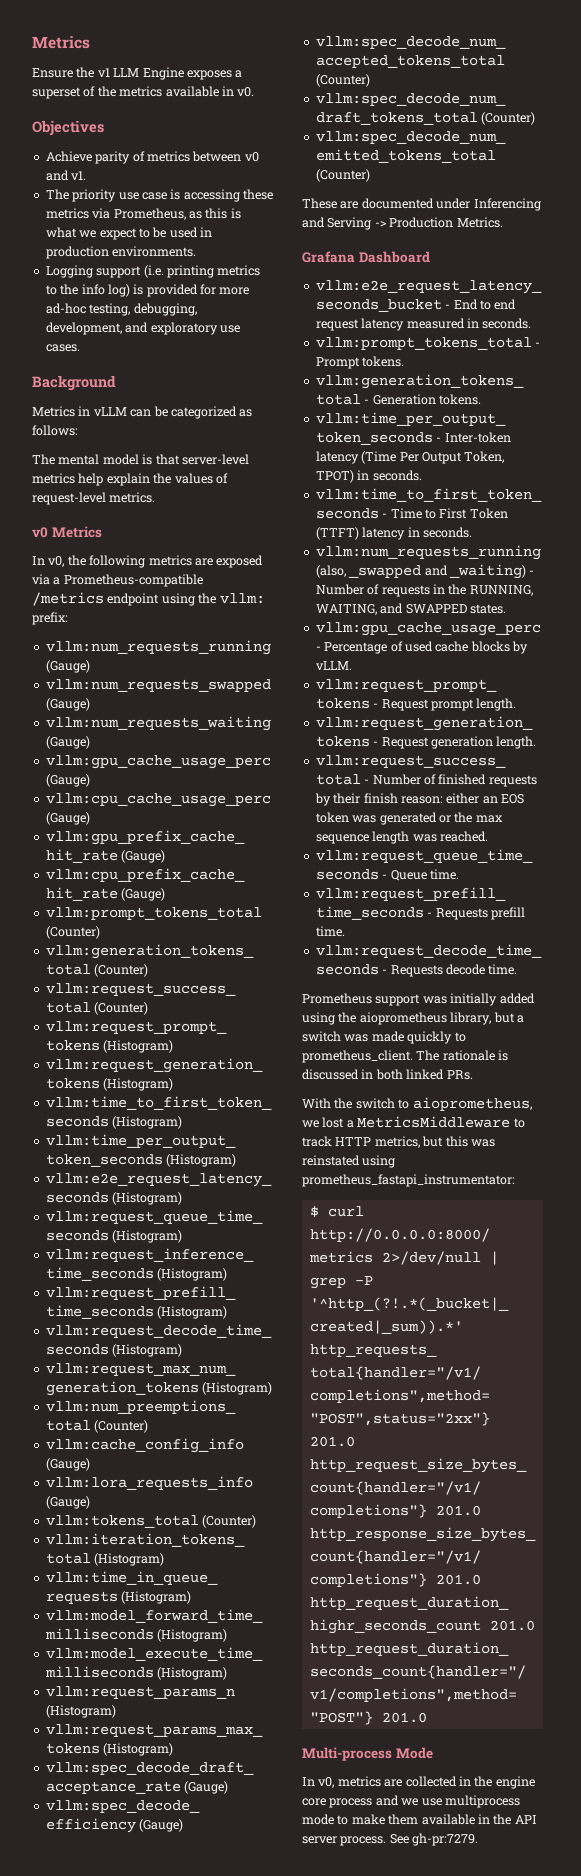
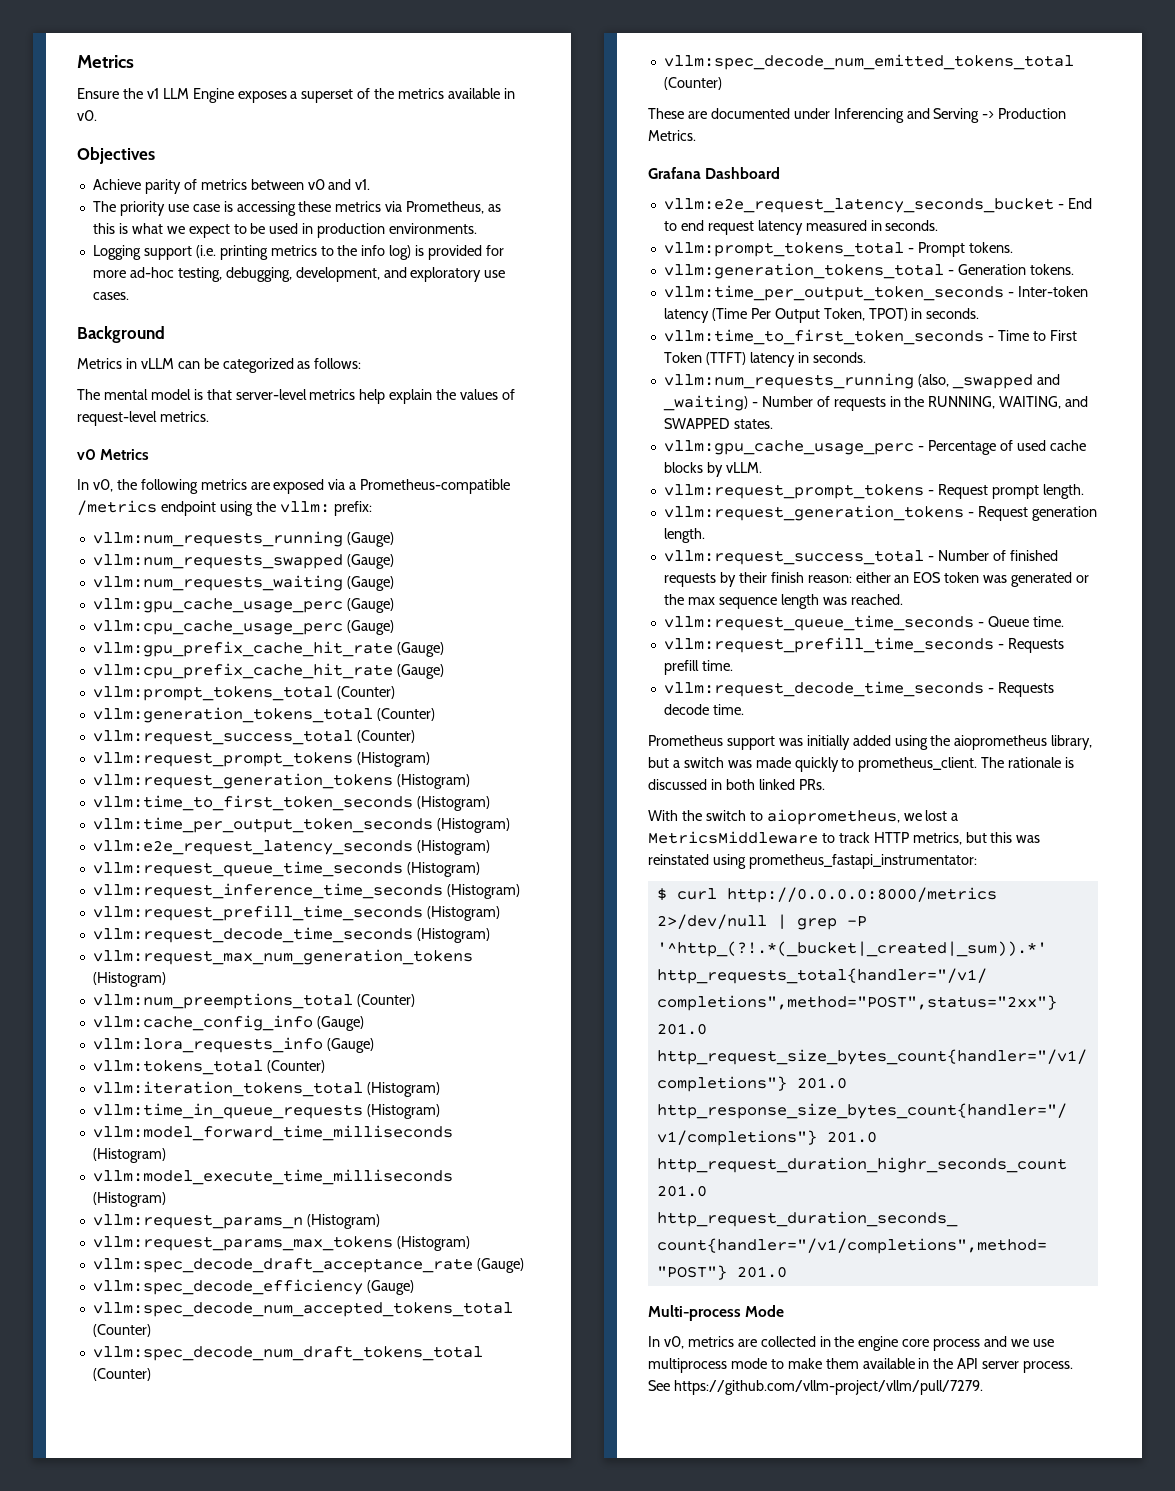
[412,1833,479,1846] gh-pr:7279. -> [673,1380,983,1395] https://github.com/vllm-project/vllm/pull/7279.

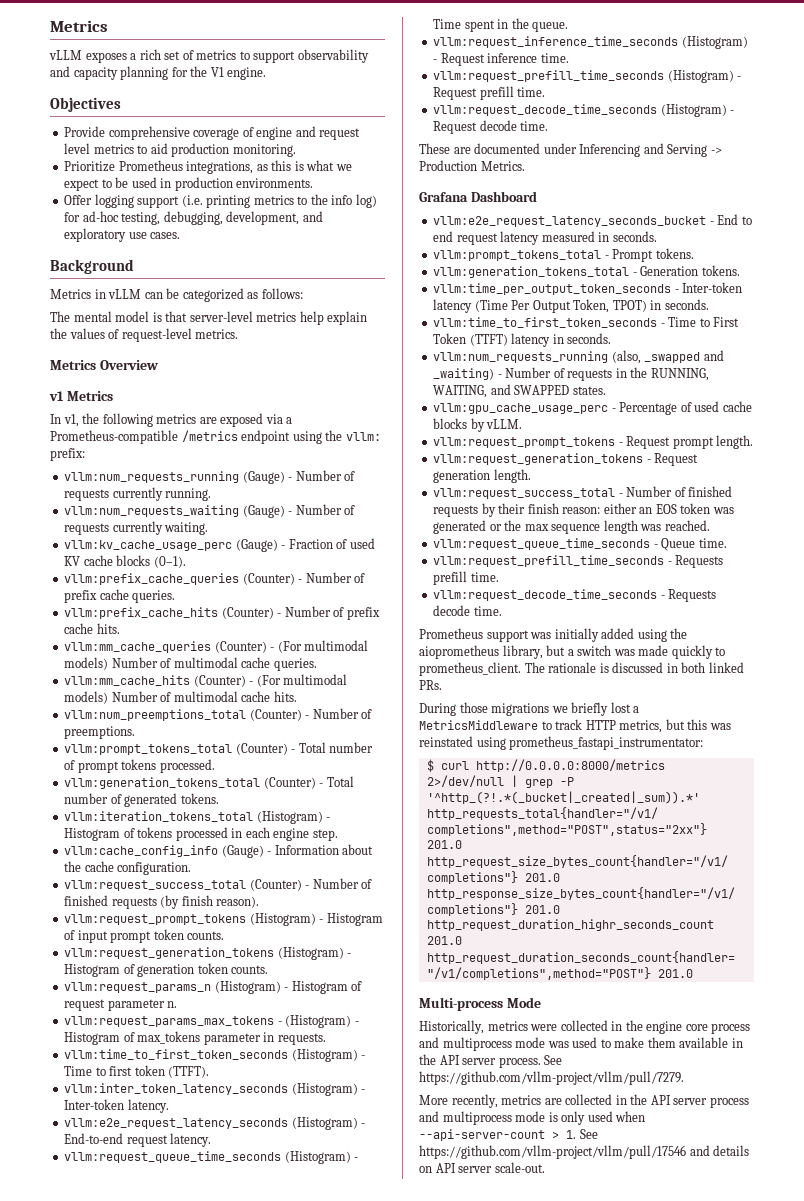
[77,55,134,68] [77,88,515,103] [77,110,97,121] [77,147,155,164] [92,179,371,194] [92,201,485,216] Metrics // Ensure the v1 LLM Engine exposes a superset of the metrics available in v0. // Objectives // Achieve parity of metrics between v0 and v1. // The priority use case is accessing these metrics via Prometheus, -> [50,20,108,32] [49,49,369,63] [50,66,267,80] [50,97,121,112] [64,126,361,140] [64,143,296,157] [64,160,254,174] Metrics // vLLM exposes a rich set of metrics to support observability and capacity planning for the V1 engine. // Objectives // Provide comprehensive coverage of engine and request level metrics to aid production monitoring. // Prioritize Prometheus integrations,
[92,245,141,260] Logging -> [64,194,134,208] Offer logging
[415,245,505,260] [92,270,126,278] is provided for more -> [64,212,81,222] for
[77,449,96,460] v0 -> [50,360,158,370] [49,391,64,401] Metrics Overview // v1
[92,479,113,492] v0, -> [63,414,79,427] v1,
[92,554,394,569] [92,575,394,591] [92,598,394,613] [92,620,394,635] [92,641,444,657] [92,663,444,679] [92,686,395,701] [92,707,435,723] [92,730,415,745] [92,752,430,767] [92,773,470,789] [92,795,490,811] [92,817,510,833] [92,840,490,855] [92,861,480,877] [92,883,520,899] [92,905,500,921] [92,927,490,943] [92,949,473,965] [92,972,166,987] [92,993,415,1009] [92,1015,364,1031] [92,1037,374,1053] [92,1060,325,1075] [92,1081,440,1097] [92,1103,440,1119] [92,1125,453,1141] [92,1148,166,1163] [92,1169,453,1185] [92,1192,166,1207] [92,1214,380,1229] [92,1236,470,1251] [92,1258,524,1273] [92,1279,414,1295] [92,1302,513,1317] [92,1324,151,1337] [92,1346,483,1361] [92,1368,151,1381] [663,54,1074,70] [663,77,722,90] // vllm:num_requests_swapped (Gauge) // vllm:num_requests_waiting (Gauge) // vllm:gpu_cache_usage_perc (Gauge) // vllm:cpu_cache_usage_perc (Gauge) // vllm:gpu_prefix_cache_hit_rate (Gauge) // vllm:cpu_prefix_cache_hit_rate (Gauge) // vllm:prompt_tokens_total (Counter) // vllm:generation_tokens_total (Counter) // vllm:request_success_total (Counter) // vllm:request_prompt_tokens (Histogram) // vllm:request_generation_tokens (Histogram) // vllm:time_to_first_token_seconds (Histogram) // vllm:time_per_output_token_seconds (Histogram) // vllm:e2e_request_latency_seconds (Histogram) // vllm:request_queue_time_seconds (Histogram) // vllm:request_inference_time_seconds (Histogram) // vllm:request_prefill_time_seconds (Histogram) // vllm:request_decode_time_seconds (Histogram) // vllm:request_max_num_generation_tokens (Histogram) // vllm:num_preemptions_total (Counter) // vllm:cache_config_info (Gauge) // vllm:lora_requests_info (Gauge) // vllm:tokens_total (Counter) // vllm:iteration_tokens_total (Histogram) // vllm:time_in_queue_requests (Histogram) // vllm:model_forward_time_milliseconds (Histogram) // vllm:model_execute_time_milliseconds (Histogram) // vllm:request_params_n (Histogram) // vllm:request_params_max_tokens (Histogram) // vllm:spec_decode_draft_acceptance_rate (Gauge) // vllm:spec_decode_efficiency (Gauge) // vllm:spec_decode_num_accepted_tokens_total (Counter) // vllm:spec_decode_num_draft_tokens_total (Counter) // vllm:spec_decode_num_emitted_tokens_total (Counter) -> [288,470,356,481] [64,487,212,501] [64,504,356,518] [64,521,209,535] [64,538,375,552] [64,555,186,568] [64,572,366,585] [64,589,176,603] [64,606,380,620] [64,623,120,634] [64,640,369,653] [64,657,317,671] [64,674,348,687] [64,691,297,704] [64,708,373,721] [64,726,136,739] [64,742,374,755] [64,759,215,773] [64,776,354,789] [64,793,219,807] [64,811,331,824] [64,827,338,841] [64,844,374,858] [64,861,192,875] [64,878,373,891] [64,895,260,909] [64,913,383,926] [64,929,225,943] [64,947,352,960] [64,963,269,977] [64,981,363,994] [64,999,178,1011] [64,1015,359,1028] [64,1031,326,1045] [64,1049,366,1062] [64,1065,210,1078] [64,1083,366,1096] [64,1099,169,1113] [64,1117,366,1130] [64,1133,212,1147] [64,1151,359,1164] [433,18,569,32] [433,36,748,49] [433,53,569,66] [433,70,742,83] [433,86,546,100] [433,104,735,117] [433,120,549,134] - Number of requests currently running. // vllm:num_requests_waiting (Gauge) - Number of requests currently waiting. // vllm:kv_cache_usage_perc (Gauge) - Fraction of used KV cache blocks (0–1). // vllm:prefix_cache_queries (Counter) - Number of prefix cache queries. // vllm:prefix_cache_hits (Counter) - Number of prefix cache hits. // vllm:mm_cache_queries (Counter) - (For multimodal models) Number of multimodal cache queries. // vllm:mm_cache_hits (Counter) - (For multimodal models) Number of multimodal cache hits. // vllm:num_preemptions_total (Counter) - Number of preemptions. // vllm:prompt_tokens_total (Counter) - Total number of prompt tokens processed. // vllm:generation_tokens_total (Counter) - Total number of generated tokens. // vllm:iteration_tokens_total (Histogram) - Histogram of tokens processed in each engine step. // vllm:cache_config_info (Gauge) - Information about the cache configuration. // vllm:request_success_total (Counter) - Number of finished requests (by finish reason). // vllm:request_prompt_tokens (Histogram) - Histogram of input prompt token counts. // vllm:request_generation_tokens (Histogram) - Histogram of generation token counts. // vllm:request_params_n (Histogram) - Histogram of request parameter n. // vllm:request_params_max_tokens - (Histogram) - Histogram of max_tokens parameter in requests. // vllm:time_to_first_token_seconds (Histogram) - Time to first token (TTFT). // vllm:inter_token_latency_seconds (Histogram) - Inter-token latency. // vllm:e2e_request_latency_seconds (Histogram) - End-to-end request latency. // vllm:request_queue_time_seconds (Histogram) - Time spent in the queue. // vllm:request_inference_time_seconds (Histogram) - Request inference time. // vllm:request_prefill_time_seconds (Histogram) - Request prefill time. // vllm:request_decode_time_seconds (Histogram) - Request decode time.
[648,809,922,825] With the switch to aioprometheus, we -> [419,702,609,716] During those migrations we briefly
[648,1336,757,1349] In v0, metrics are -> [419,1020,558,1034] Historically, metrics were
[1011,1339,1054,1347] [648,1358,767,1373] we use multiprocess mode -> [442,1037,598,1051] multiprocess mode was used
(983, 1387) none -> [419,1094,749,1108] [419,1111,646,1125] [419,1129,598,1141] [419,1145,750,1159] [419,1162,545,1173] // More recently, metrics are collected in the API server process and multiprocess mode is only used when --api-server-count > 1. See https://github.com/vllm-project/vllm/pull/17546 and details on API server scale-out.

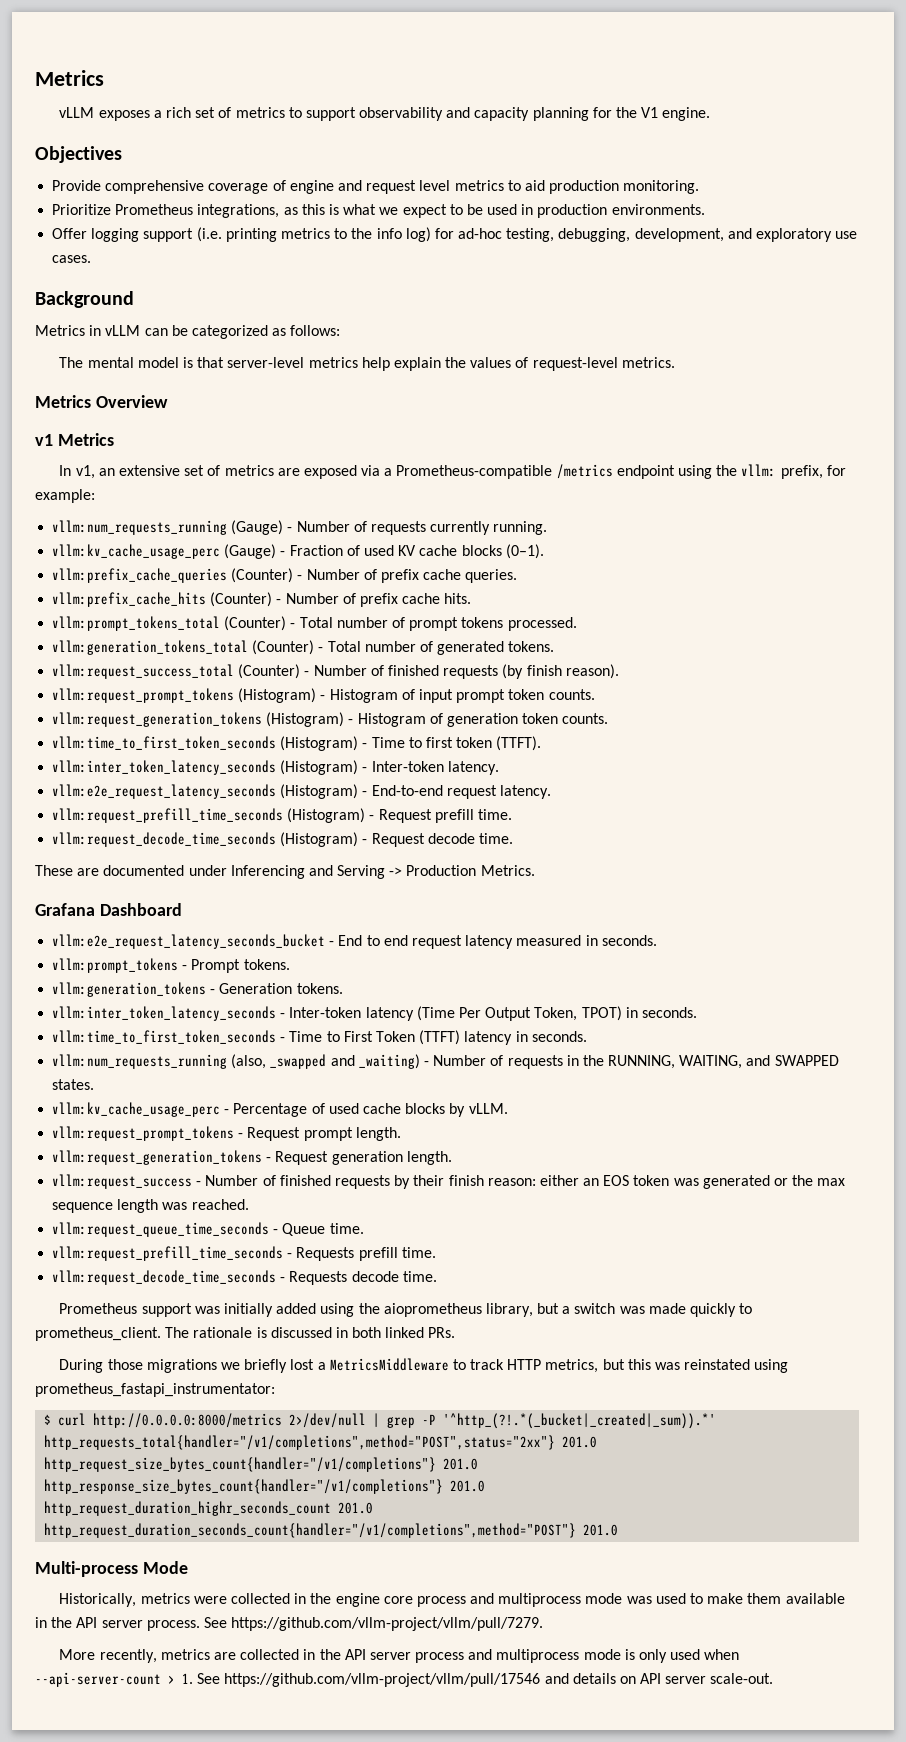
[82,413,153,427] the following -> [98,465,221,476] an extensive set of
[50,448,85,461] prefix: -> [780,465,846,479] [35,489,95,503] prefix, for example:
[64,504,356,518] [64,521,209,535] // vllm:num_requests_waiting (Gauge) - Number of requests currently waiting. -> (548, 528) none
[64,640,369,653] [64,657,317,671] [64,674,348,687] [64,691,297,704] [64,708,373,721] [64,726,136,739] // vllm:mm_cache_queries (Counter) - (For multimodal models) Number of multimodal cache queries. // vllm:mm_cache_hits (Counter) - (For multimodal models) Number of multimodal cache hits. // vllm:num_preemptions_total (Counter) - Number of preemptions. -> (472, 598) none
[64,811,331,824] [64,827,338,841] [64,844,374,858] [64,861,192,875] // vllm:iteration_tokens_total (Histogram) - Histogram of tokens processed in each engine step. // vllm:cache_config_info (Gauge) - Information about the cache configuration. -> (555, 646) none
[64,981,363,994] [64,999,178,1011] [64,1015,359,1028] [64,1031,326,1045] // vllm:request_params_n (Histogram) - Histogram of request parameter n. // vllm:request_params_max_tokens - (Histogram) - Histogram of max_tokens parameter in requests. -> (609, 718) none
[64,1151,359,1164] [433,18,569,32] [433,36,748,49] [433,53,569,66] // vllm:request_queue_time_seconds (Histogram) - Time spent in the queue. // vllm:request_inference_time_seconds (Histogram) - Request inference time. -> (551, 792) none
[433,250,602,261] vllm:prompt_tokens_total -> [52,958,179,973] vllm:prompt_tokens
[433,266,630,278] vllm:generation_tokens_total -> [52,982,207,997] vllm:generation_tokens
[433,283,672,295] vllm:time_per_output_token_seconds -> [52,1006,277,1021] vllm:inter_token_latency_seconds
[433,403,609,414] vllm:gpu_cache_usage_perc -> [52,1102,221,1117] vllm:kv_cache_usage_perc
[433,488,616,499] vllm:request_success_total -> [52,1174,193,1189] vllm:request_success

